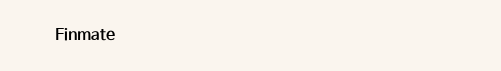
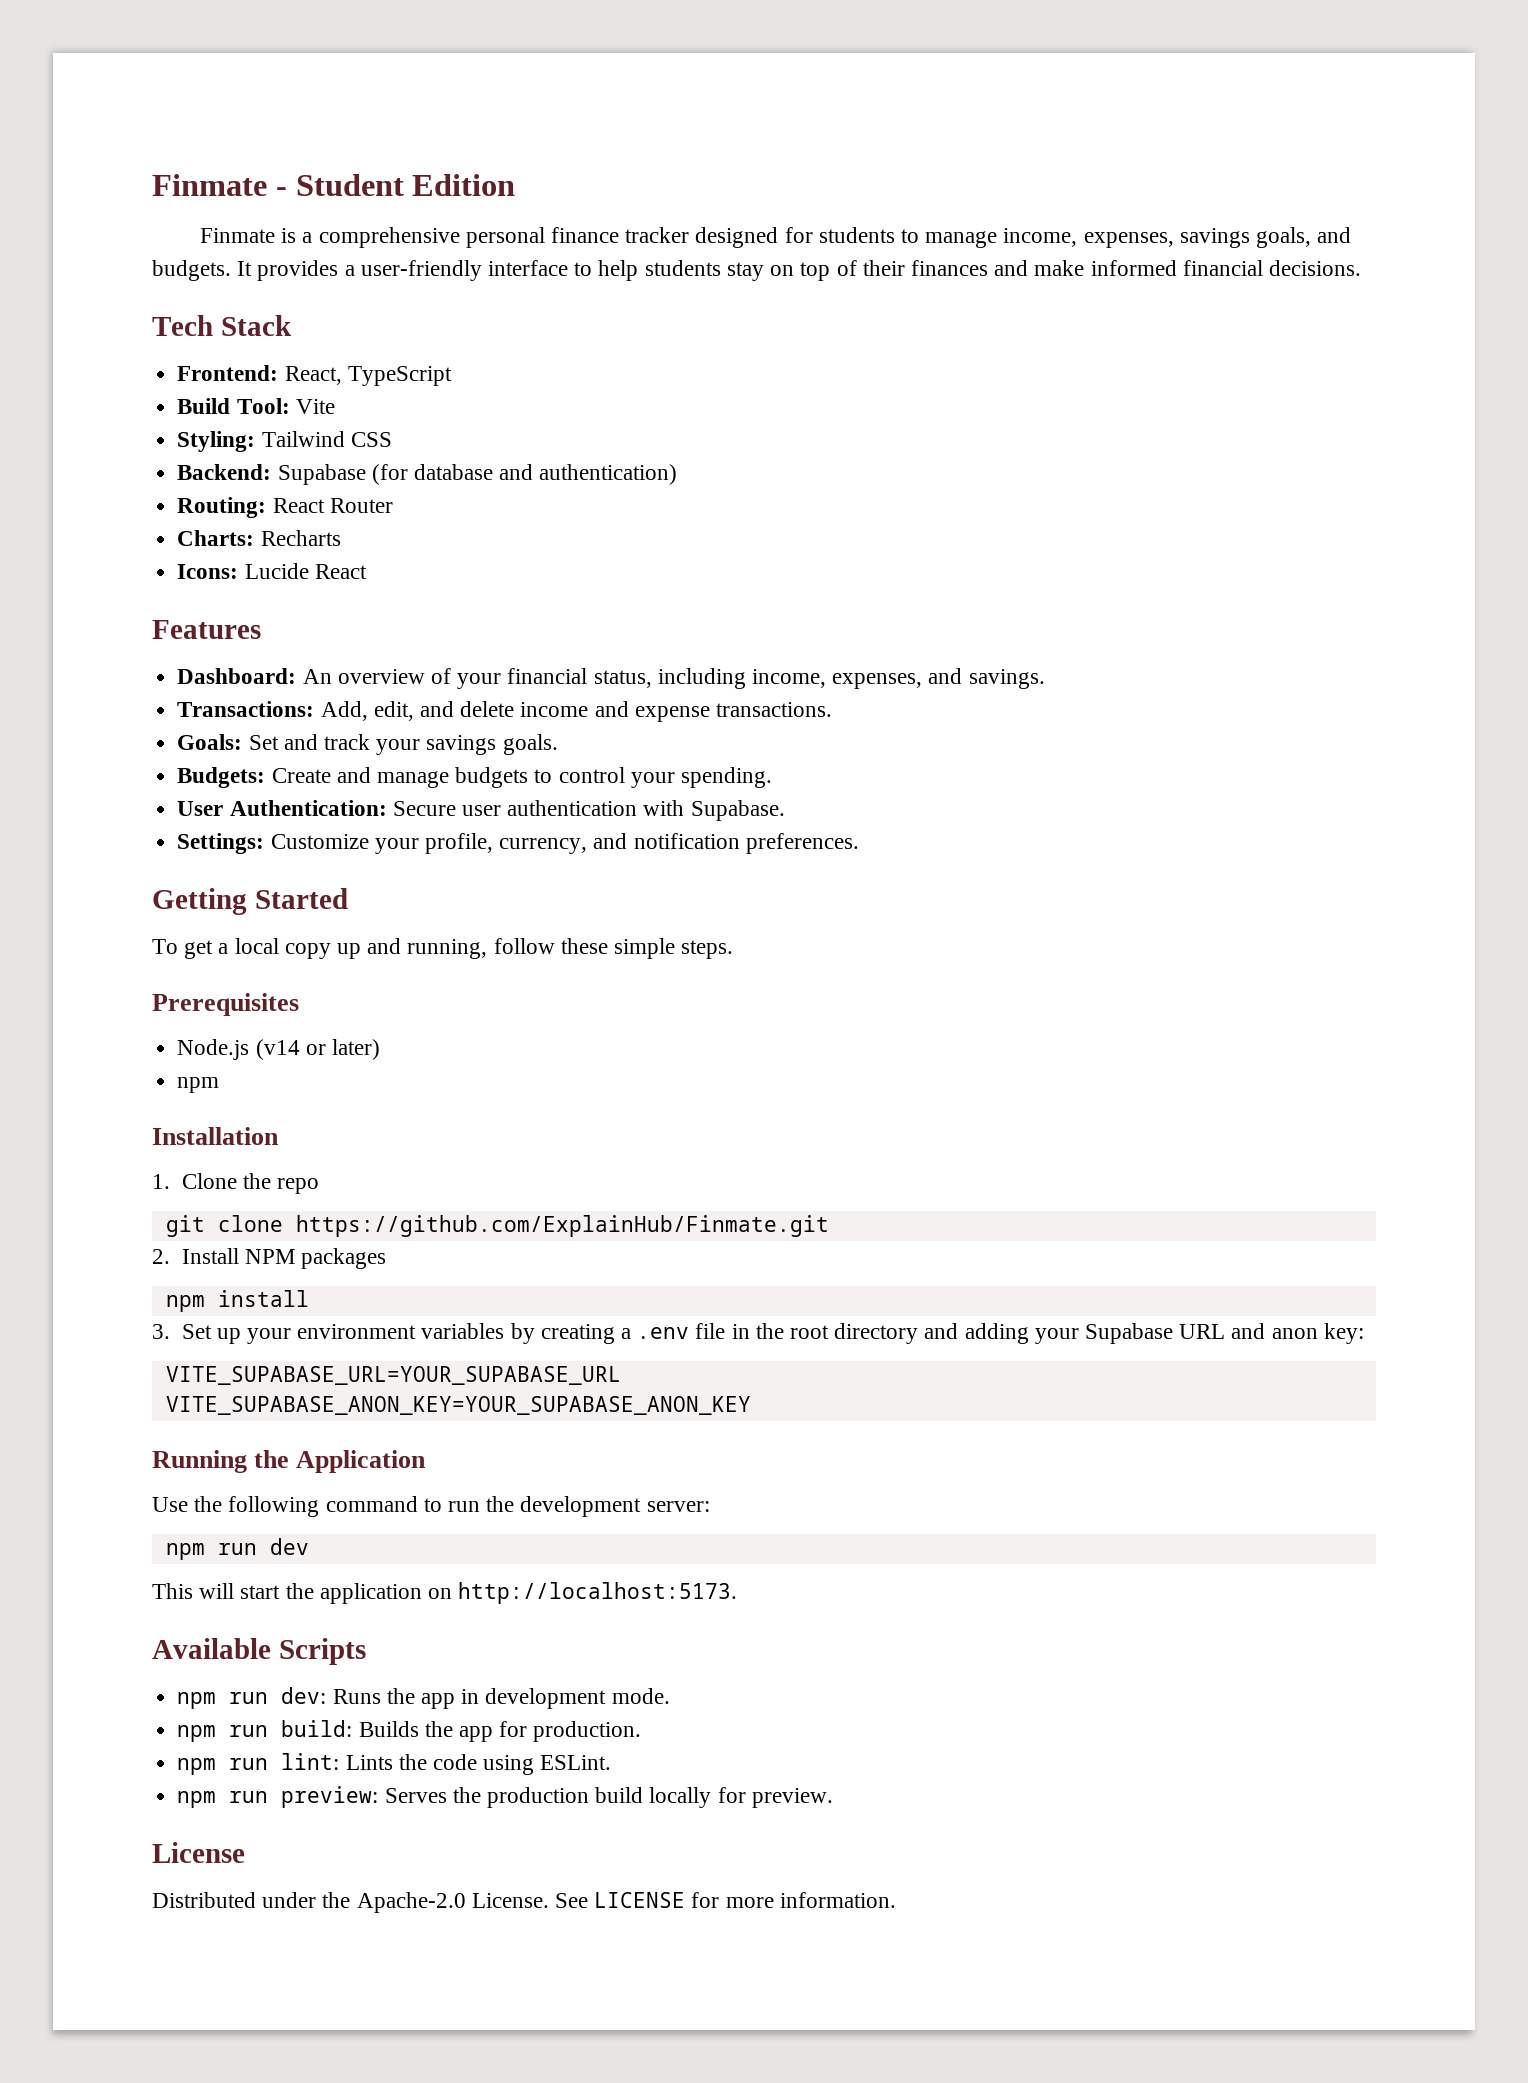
[55,28,115,41] Finmate -> [152,174,516,196] [199,227,1352,248] [152,260,1361,281] [152,315,292,336] [177,365,452,386] [177,398,335,414] [177,431,392,452] [177,464,678,485] [177,497,393,518] [177,530,341,546] [177,563,367,579] [152,620,261,639] [177,668,1045,689] [177,701,832,722] [177,734,558,755] [177,767,772,788] [177,800,785,821] [177,833,859,854] [152,888,348,915] [152,938,734,959] [152,993,299,1016] [177,1039,380,1060] [177,1077,220,1093] [152,1127,279,1145] [152,1173,319,1194] [165,1215,829,1237] [152,1248,386,1269] [165,1290,309,1312] [152,1323,1364,1344] [165,1366,621,1385] [165,1396,751,1415] [152,1450,427,1473] [152,1496,710,1517] [165,1538,309,1560] [152,1582,738,1604] [152,1638,366,1665] [177,1687,670,1709] [177,1720,642,1742] [177,1753,612,1775] [177,1786,833,1808] [152,1842,245,1863] [152,1892,896,1913] Finmate - Student Edition // Finmate is a comprehensive personal finance tracker designed for students to manage income, expenses, savings goals, and budgets. It provides a user-friendly interface to help students stay on top of their finances and make informed financial decisions. // Tech Stack // Frontend: React, TypeScript // Build Tool: Vite // Styling: Tailwind CSS // Backend: Supabase (for database and authentication) // Routing: React Router // Charts: Recharts // Icons: Lucide React // Features // Dashboard: An overview of your financial status, including income, expenses, and savings. // Transactions: Add, edit, and delete income and expense transactions. // Goals: Set and track your savings goals. // Budgets: Create and manage budgets to control your spending. // User Authentication: Secure user authentication with Supabase. // Settings: Customize your profile, currency, and notification preferences. // Getting Started // To get a local copy up and running, follow these simple steps. // Prerequisites // Node.js (v14 or later) // npm // Installation // 1. Clone the repo // git clone https://github.com/ExplainHub/Finmate.git // 2. Install NPM packages // npm install // 3. Set up your environment variables by creating a .env file in the root directory and adding your Supabase URL and anon key: // VITE_SUPABASE_URL=YOUR_SUPABASE_URL // VITE_SUPABASE_ANON_KEY=YOUR_SUPABASE_ANON_KEY // Running the Application // Use the following command to run the development server: // npm run dev // This will start the application on http://localhost:5173. // Available Scripts // npm run dev: Runs the app in development mode. // npm run build: Builds the app for production. // npm run lint: Lints the code using ESLint. // npm run preview: Serves the production build locally for preview. // License // Distributed under the Apache-2.0 License. See LICENSE for more information.

